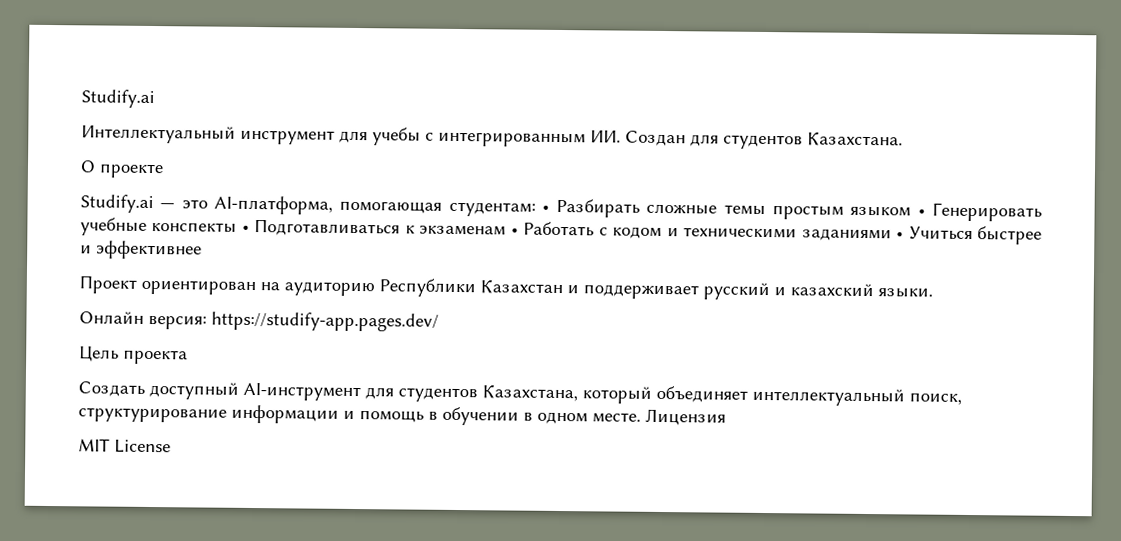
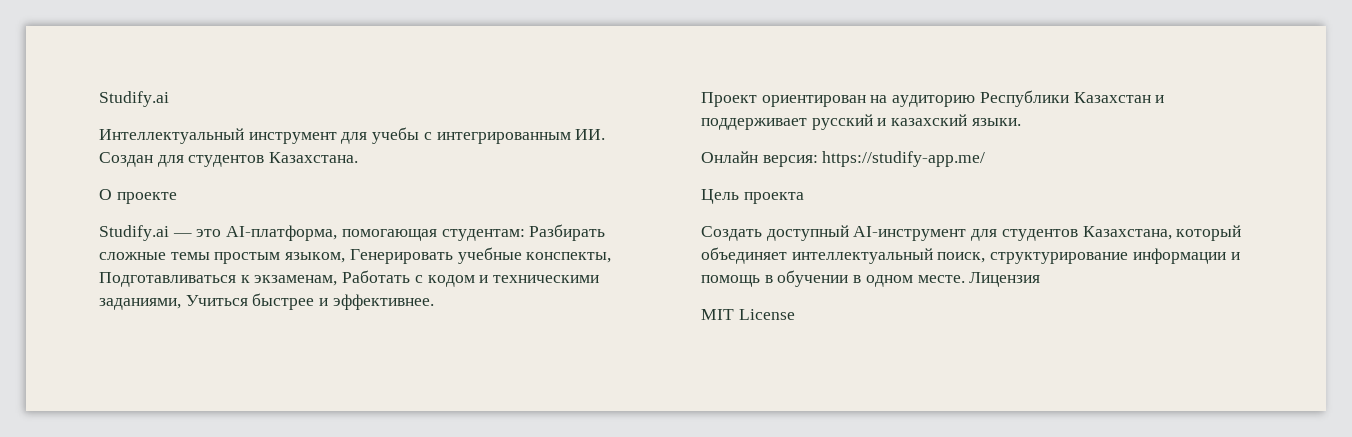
[541,204,550,212] • -> (525, 235) none
[850,202,1042,222] [80,217,519,237] языком • Генерировать учебные конспекты • Подготавливаться к экзаменам • -> [285,247,612,264] [99,272,338,287] языком, Генерировать учебные конспекты, Подготавливаться к экзаменам,
[801,228,905,242] заданиями • -> [99,298,181,310] заданиями,
[96,240,202,260] эффективнее -> [332,294,434,310] эффективнее.
[211,311,439,332] https://studify-app.pages.dev/ -> [822,151,986,167] https://studify-app.me/

